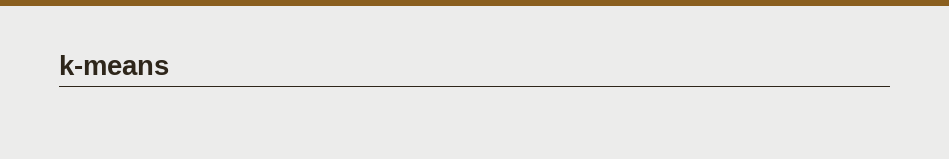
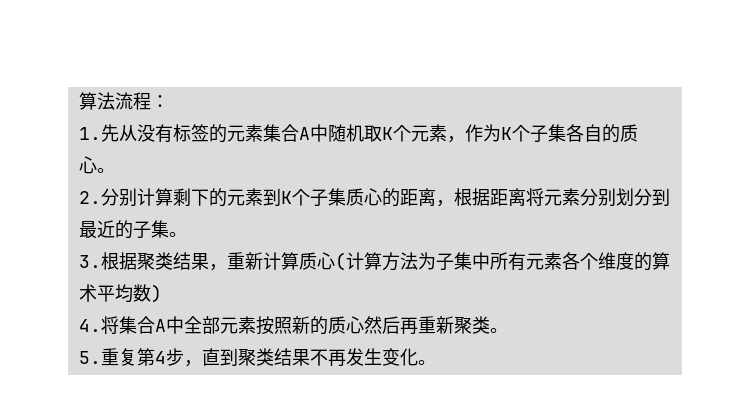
[59,55,169,75] k-means -> [79,92,170,110] [79,124,639,143] [79,156,116,174] [79,188,671,207] [79,220,188,239] [79,252,671,271] [79,284,163,303] [79,316,509,335] [79,348,437,367] 算法流程： // 1.先从没有标签的元素集合A中随机取K个元素，作为K个子集各自的质心。 // 2.分别计算剩下的元素到K个子集质心的距离，根据距离将元素分别划分到最近的子集。 // 3.根据聚类结果，重新计算质心(计算方法为子集中所有元素各个维度的算术平均数) // 4.将集合A中全部元素按照新的质心然后再重新聚类。 // 5.重复第4步，直到聚类结果不再发生变化。

